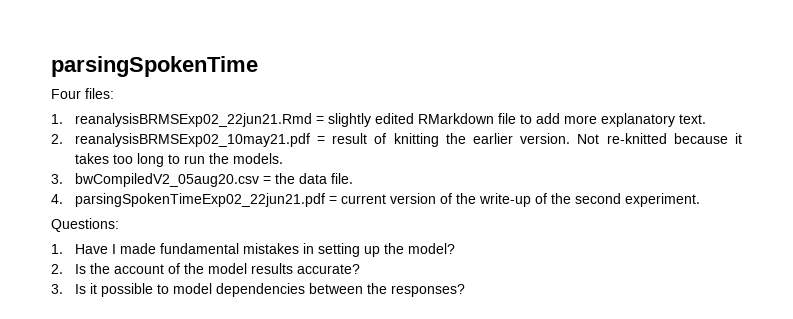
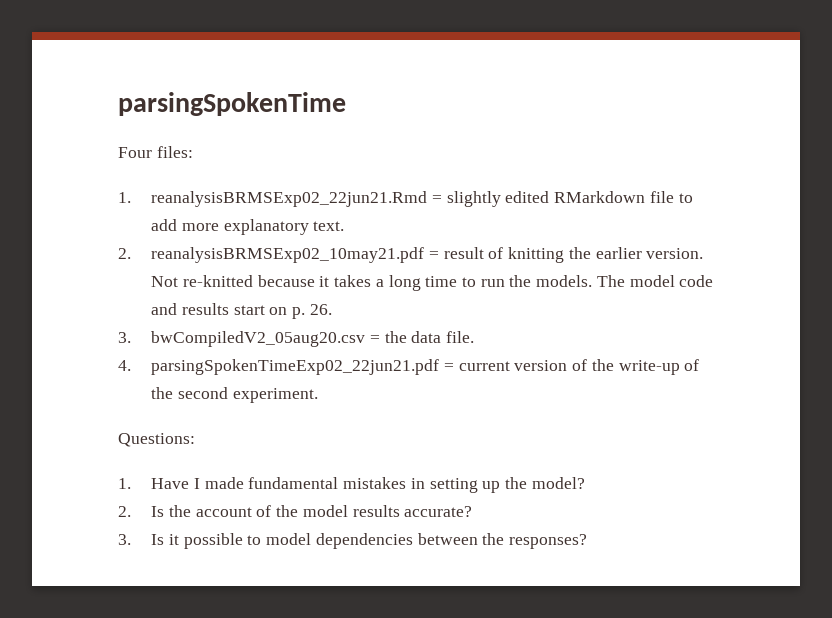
[112,153,164,167] too long -> [375,275,458,291] a long time
(283, 158) none -> [596,275,714,287] [151,303,332,319] The model code and results start on p. 26.

